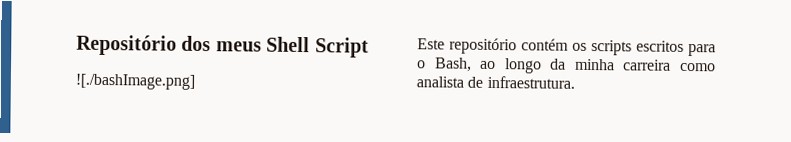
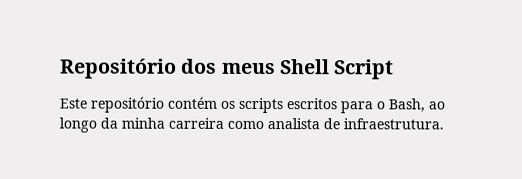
[75,73,195,90] // ![./bashImage.png] -> (395, 69) none

